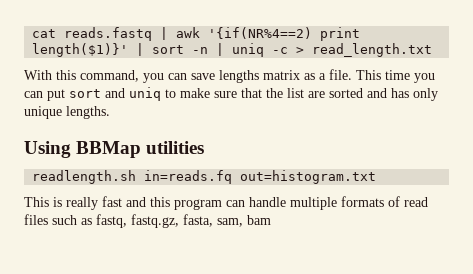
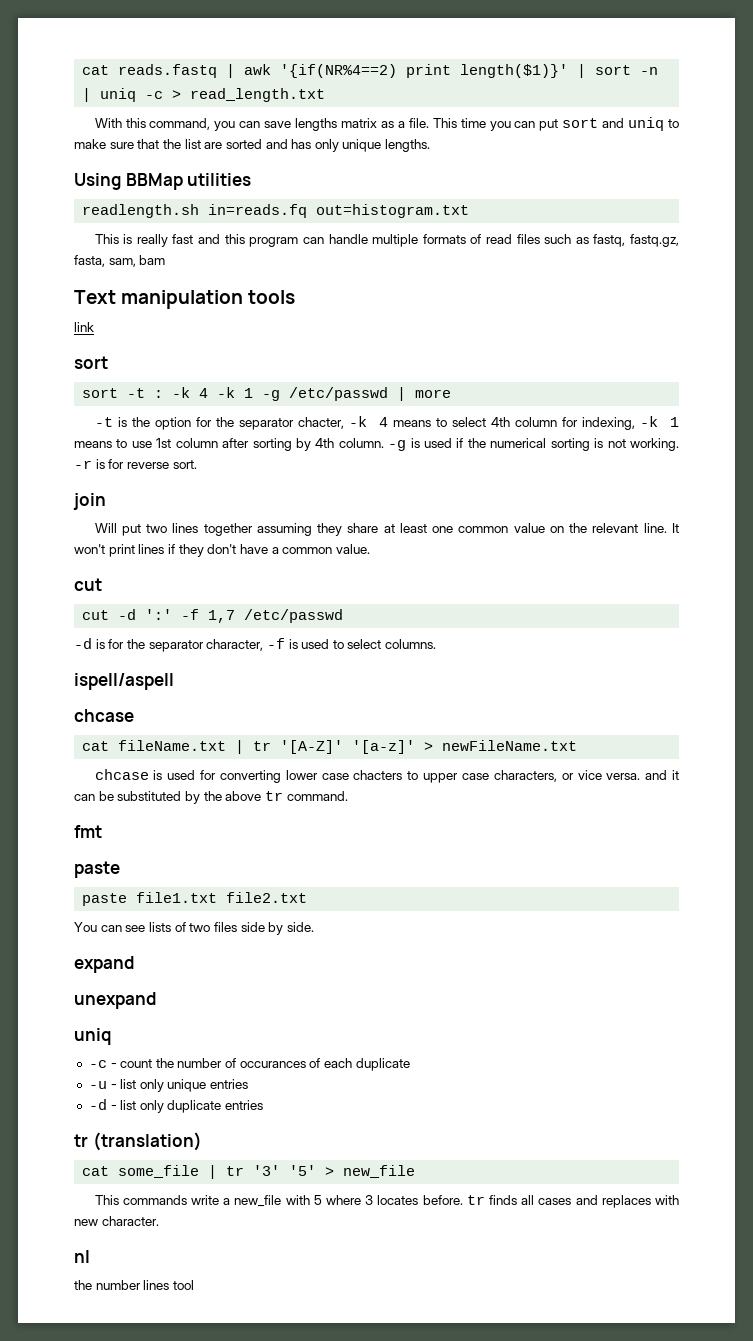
(271, 220) none -> [74,290,296,309] [74,322,94,332] [74,356,108,369] [82,387,452,401] [94,416,679,430] [74,438,680,451] [74,459,197,469] [73,493,106,510] [94,523,680,536] [74,544,370,557] [74,578,102,591] [82,609,344,623] [74,638,437,652] [74,673,174,690] [74,709,134,722] [82,740,578,754] [94,769,679,783] [74,791,348,804] [74,825,102,838] [74,861,120,878] [82,892,308,906] [74,922,314,935] [74,956,134,973] [74,992,156,1009] [74,1028,111,1045] [88,1058,410,1071] [88,1079,249,1092] [88,1099,264,1113] [74,1132,202,1151] [82,1165,416,1179] [94,1195,679,1208] [74,1216,159,1226] [74,1250,90,1263] [74,1280,194,1290] // Text manipulation tools // link // sort // sort -t : -k 4 -k 1 -g /etc/passwd | more // -t is the option for the separator chacter, -k 4 means to select 4th column for indexing, -k 1 means to use 1st column after sorting by 4th column. -g is used if the numerical sorting is not working. -r is for reverse sort. // join // Will put two lines together assuming they share at least one common value on the relevant line. It won't print lines if they don't have a common value. // cut // cut -d ':' -f 1,7 /etc/passwd // -d is for the separator character, -f is used to select columns. // ispell/aspell // chcase // cat fileName.txt | tr '[A-Z]' '[a-z]' > newFileName.txt // chcase is used for converting lower case chacters to upper case characters, or vice versa. and it can be substituted by the above tr command. // fmt // paste // paste file1.txt file2.txt // You can see lists of two files side by side. // expand // unexpand // uniq // -c - count the number of occurances of each duplicate // -u - list only unique entries // -d - list only duplicate entries // tr (translation) // cat some_file | tr '3' '5' > new_file // This commands write a new_file with 5 where 3 locates before. tr finds all cases and replaces with new character. // nl // the number lines tool

